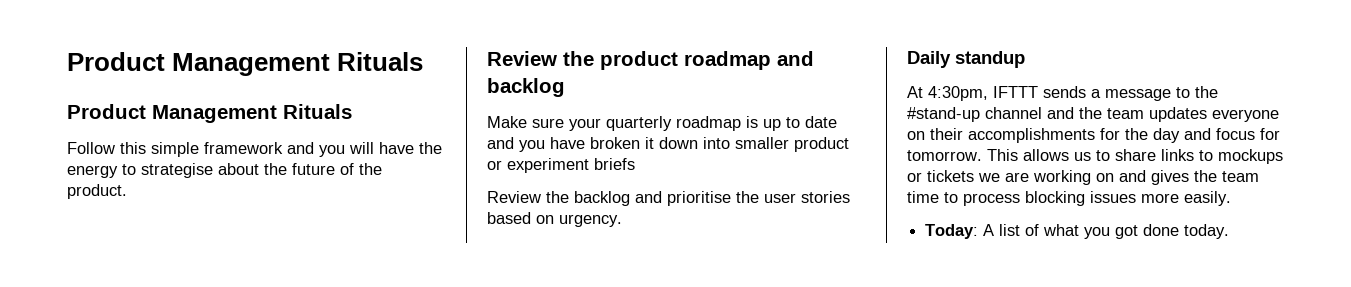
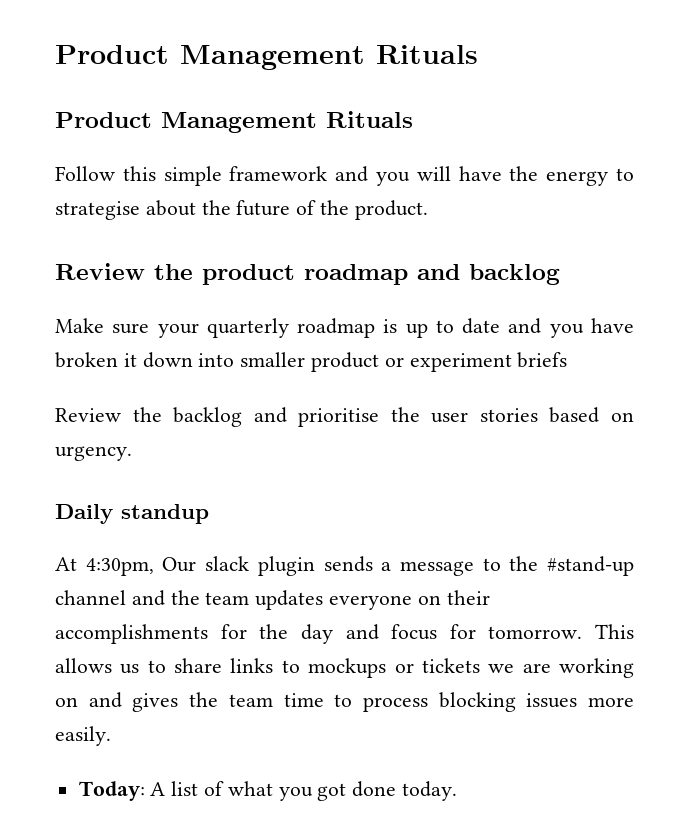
[993,86,1038,98] IFTTT -> [162,556,315,576] Our slack plugin

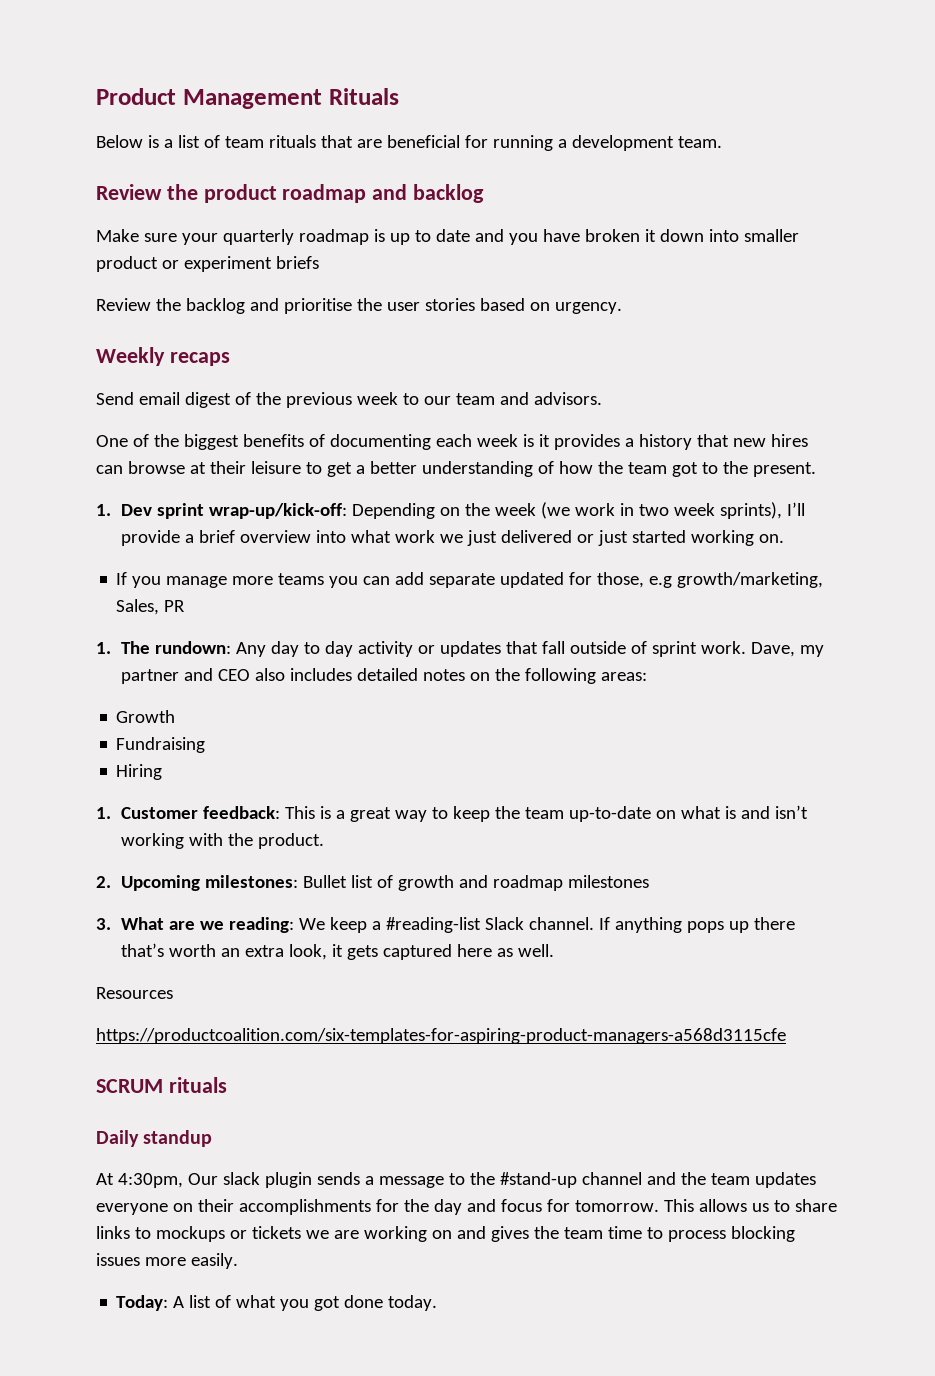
[55,45,478,70] [55,111,413,133] [55,166,634,186] [55,200,428,220] Product Management Rituals // Product Management Rituals // Follow this simple framework and you will have the energy to strategise about the future of the product. -> [96,88,399,109] [96,135,722,151] Product Management Rituals // Below is a list of team rituals that are beneficial for running a development team.
(132, 453) none -> [96,347,230,366] [96,392,602,408] [96,434,808,450] [96,461,816,477] [96,502,806,519] [121,530,785,546] [116,572,824,588] [116,599,186,615] [96,641,825,657] [121,668,648,684] [116,710,176,723] [116,737,206,753] [116,764,163,780] [96,805,809,822] [121,833,325,849] [96,875,650,891] [96,917,796,933] [121,943,555,960] [96,987,173,999] [96,1028,786,1044] [96,1077,227,1093] // Weekly recaps // Send email digest of the previous week to our team and advisors. // One of the biggest benefits of documenting each week is it provides a history that new hires can browse at their leisure to get a better understanding of how the team got to the present. // 1. Dev sprint wrap-up/kick-off: Depending on the week (we work in two week sprints), I’ll provide a brief overview into what work we just delivered or just started working on. // If you manage more teams you can add separate updated for those, e.g growth/marketing, Sales, PR // 1. The rundown: Any day to day activity or updates that fall outside of sprint work. Dave, my partner and CEO also includes detailed notes on the following areas: // Growth // Fundraising // Hiring // 1. Customer feedback: This is a great way to keep the team up-to-date on what is and isn’t working with the product. // 2. Upcoming milestones: Bullet list of growth and roadmap milestones // 3. What are we reading: We keep a #reading-list Slack channel. If anything pops up there that’s worth an extra look, it gets captured here as well. // Resources // https://productcoalition.com/six-templates-for-aspiring-product-managers-a568d3115cfe // SCRUM rituals

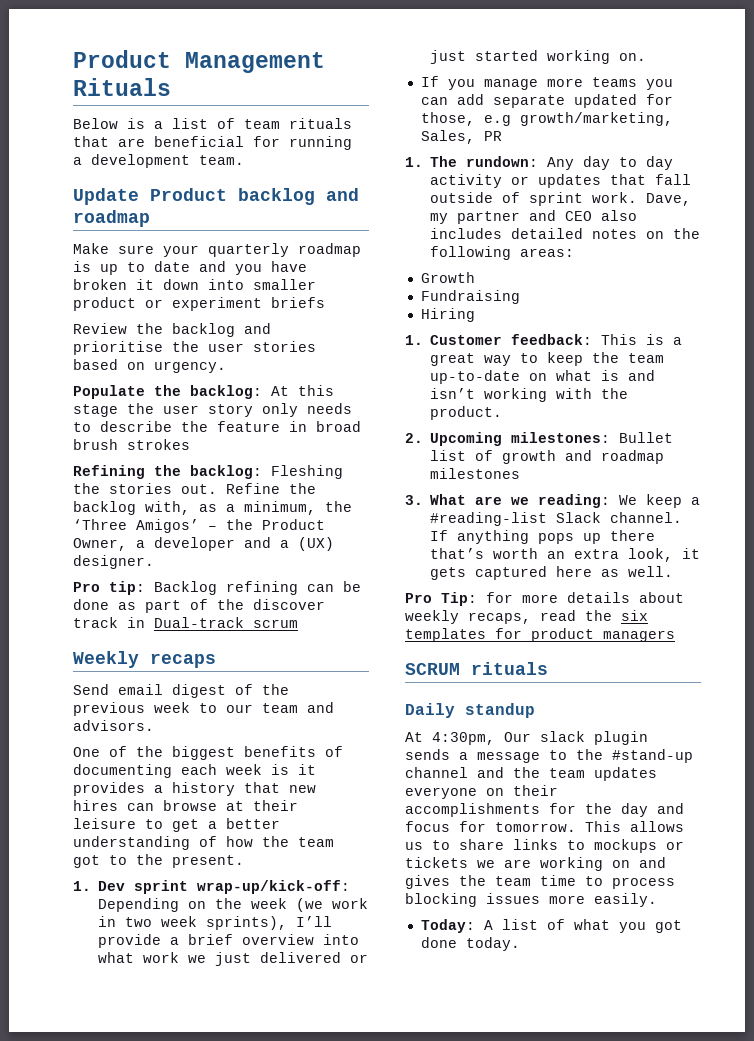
[96,184,485,203] Review the product roadmap and backlog -> [73,188,359,205] [73,210,150,227] Update Product backlog and roadmap
(622, 308) none -> [73,385,334,399] [73,403,352,417] [73,421,361,432] [73,439,190,450] [73,465,343,479] [73,483,316,494] [73,501,352,515] [73,519,325,533] [73,537,334,551] [73,555,154,569] [73,581,361,595] [73,599,325,613] [73,617,298,628] // Populate the backlog: At this stage the user story only needs to describe the feature in broad brush strokes // Refining the backlog: Fleshing the stories out. Refine the backlog with, as a minimum, the ‘Three Amigos’ – the Product Owner, a developer and a (UX) designer. // Pro tip: Backlog refining can be done as part of the discover track in Dual-track scrum
[96,987,173,999] [96,1028,786,1044] Resources // https://productcoalition.com/six-templates-for-aspiring-product-managers-a568d3115cfe -> [405,592,684,606] [405,610,648,624] [405,628,675,642] Pro Tip: for more details about weekly recaps, read the six templates for product managers

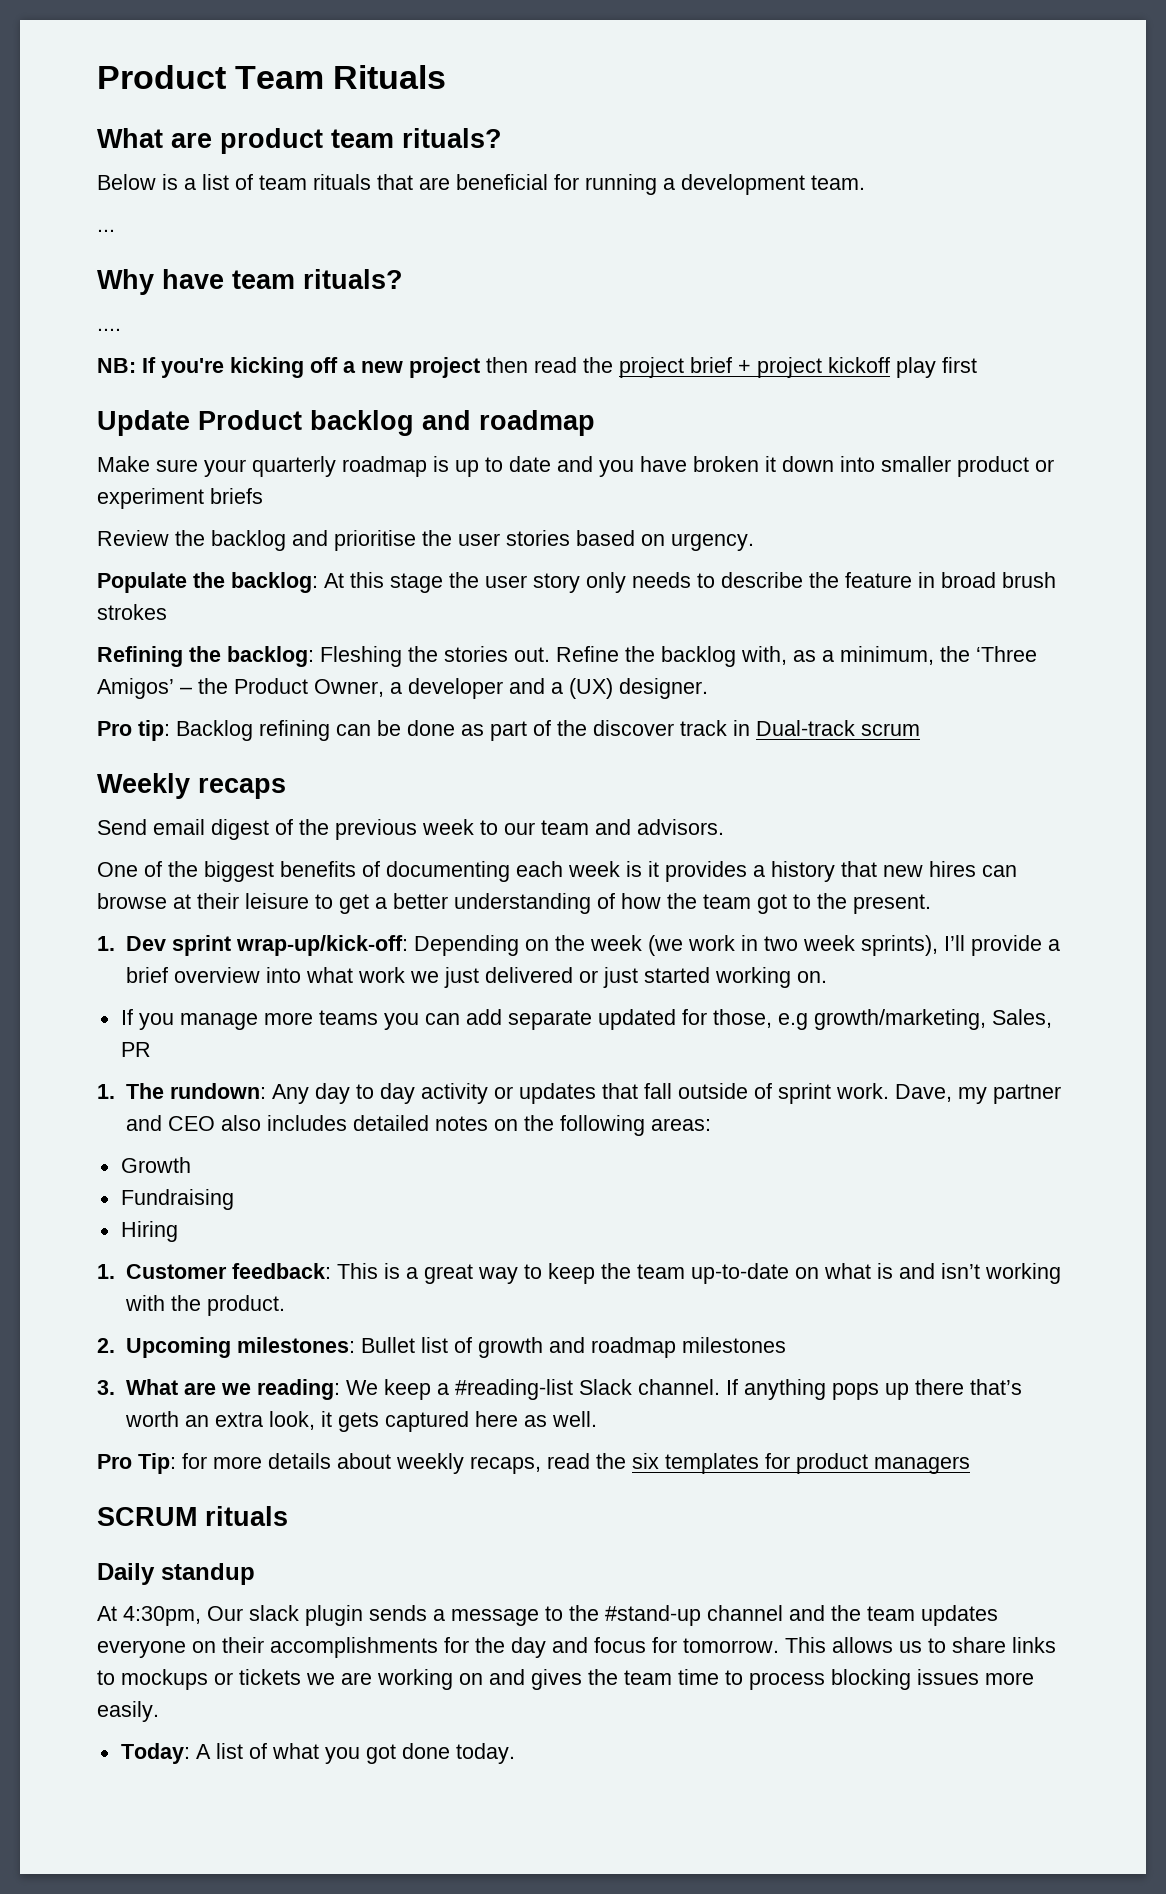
[73,50,325,73] Product Management -> [97,65,325,89] Product Team
(171, 87) none -> [97,128,502,154] // What are product team rituals?
(244, 160) none -> [97,229,115,232] [97,269,403,295] [97,328,121,331] [97,357,977,378] // ... // Why have team rituals? // .... // NB: If you're kicking off a new project then read the project brief + project kickoff play first

